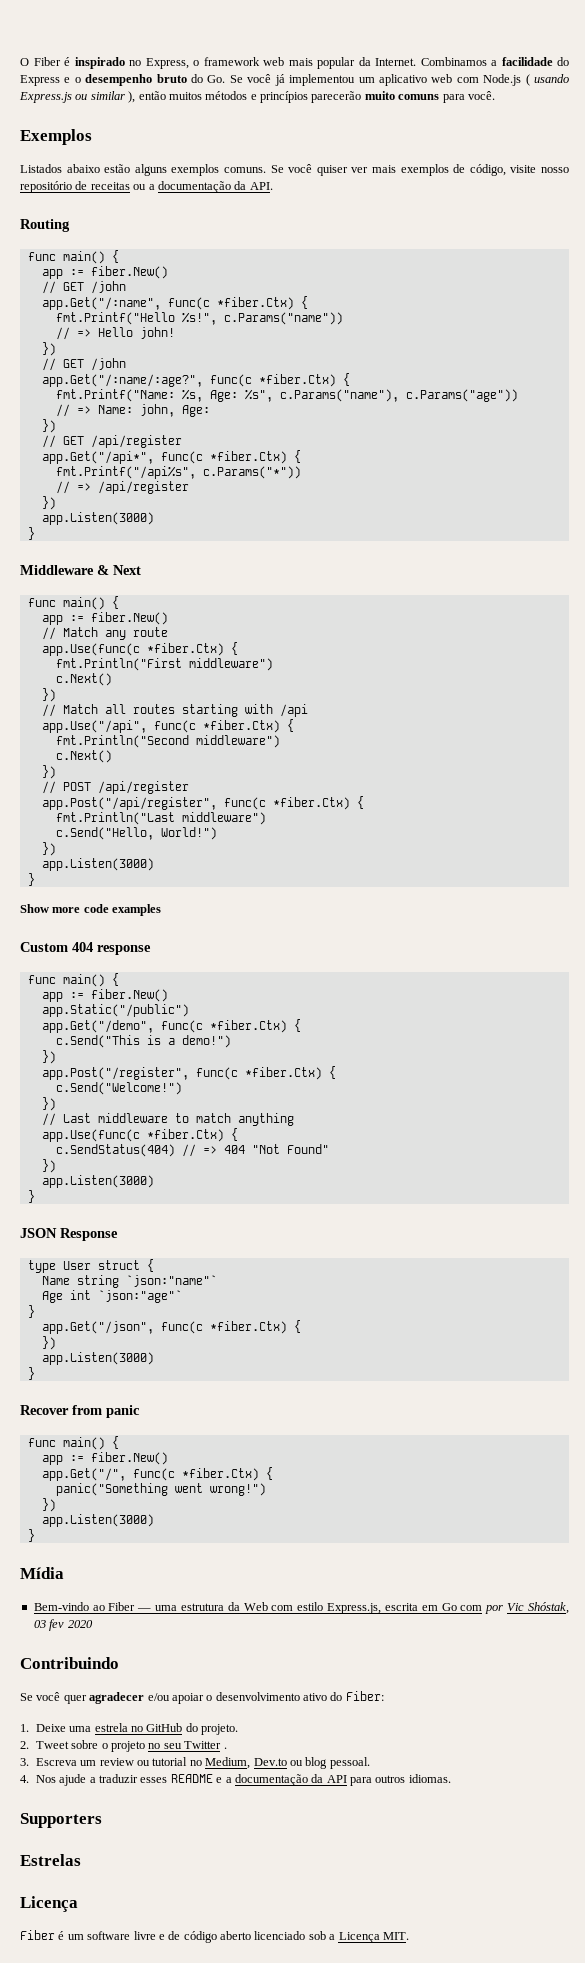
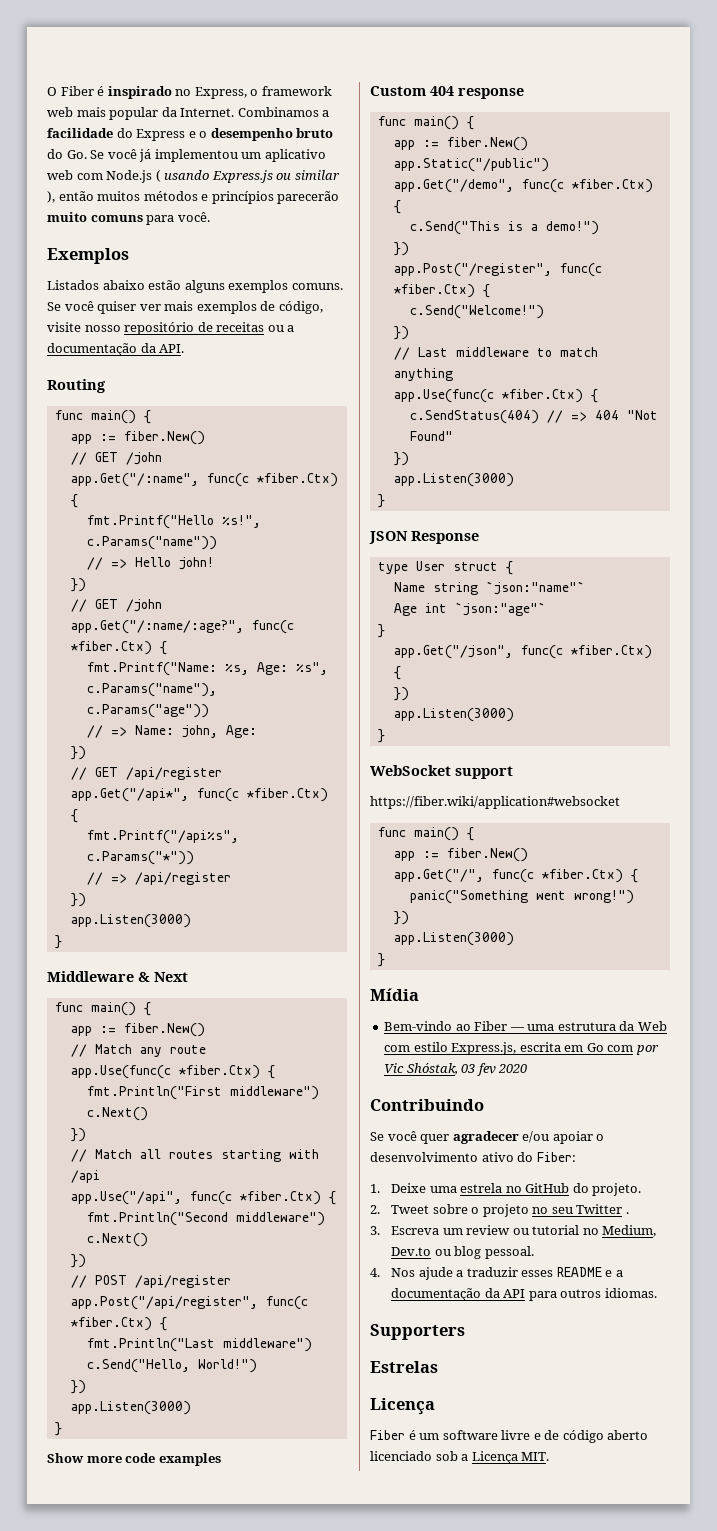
[20,1405,140,1418] Recover from panic -> [370,765,513,779] [370,796,620,809] WebSocket support // https://fiber.wiki/application#websocket

